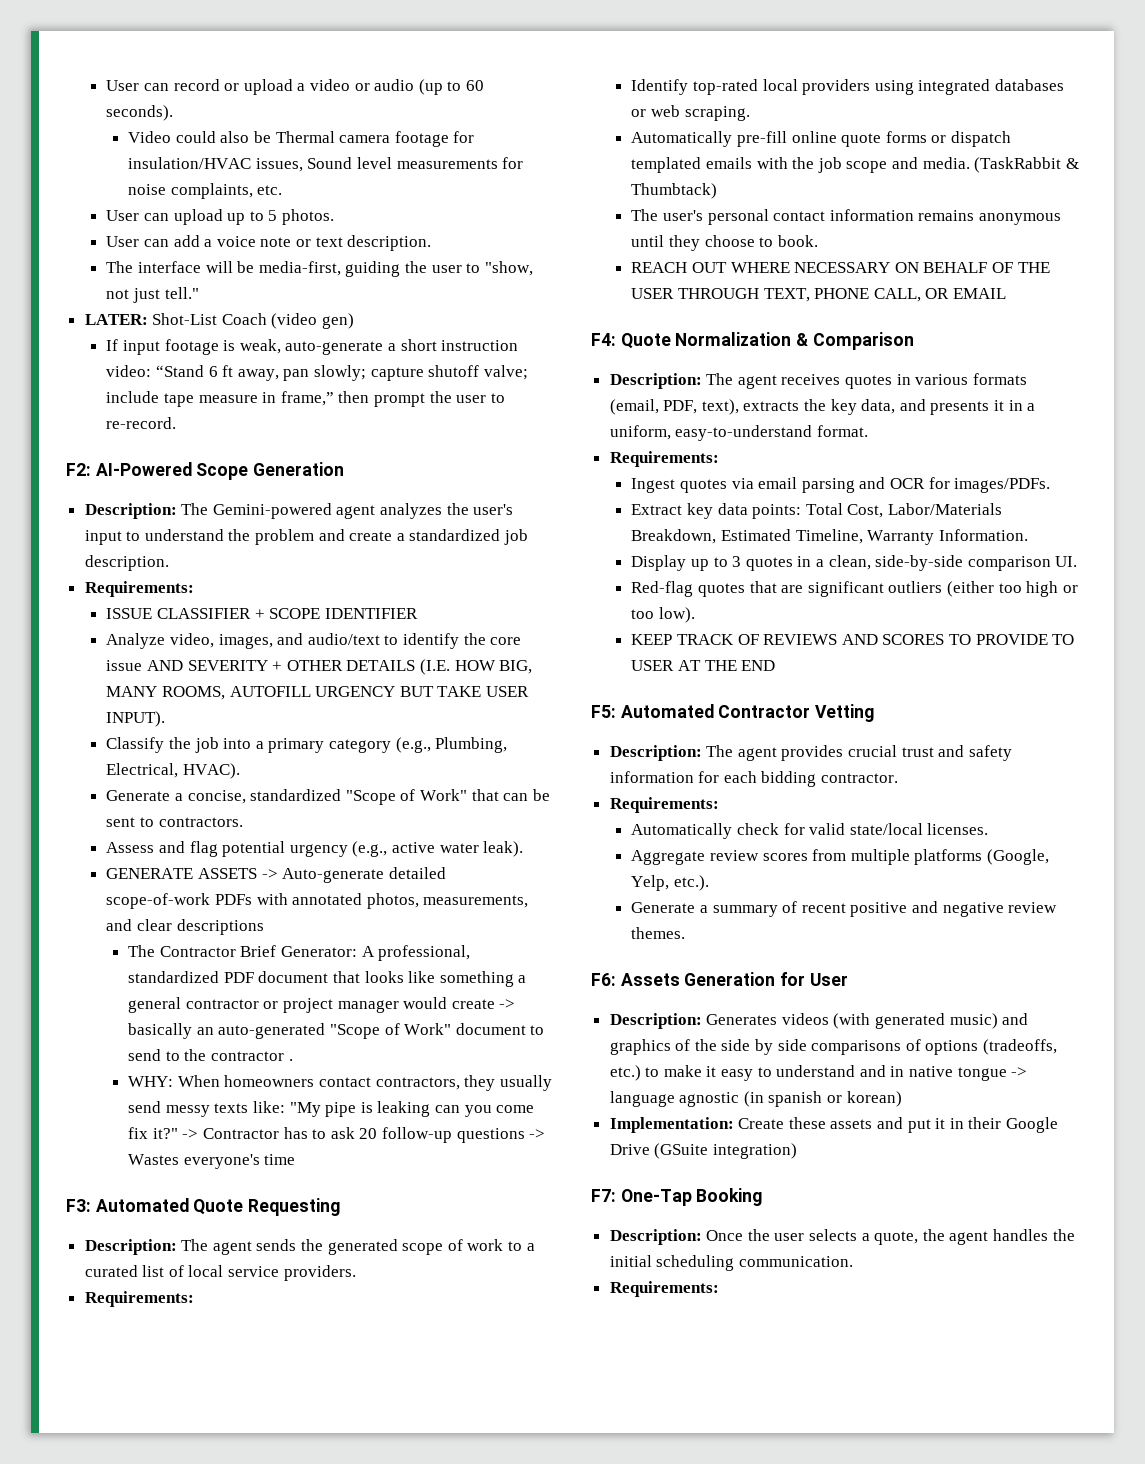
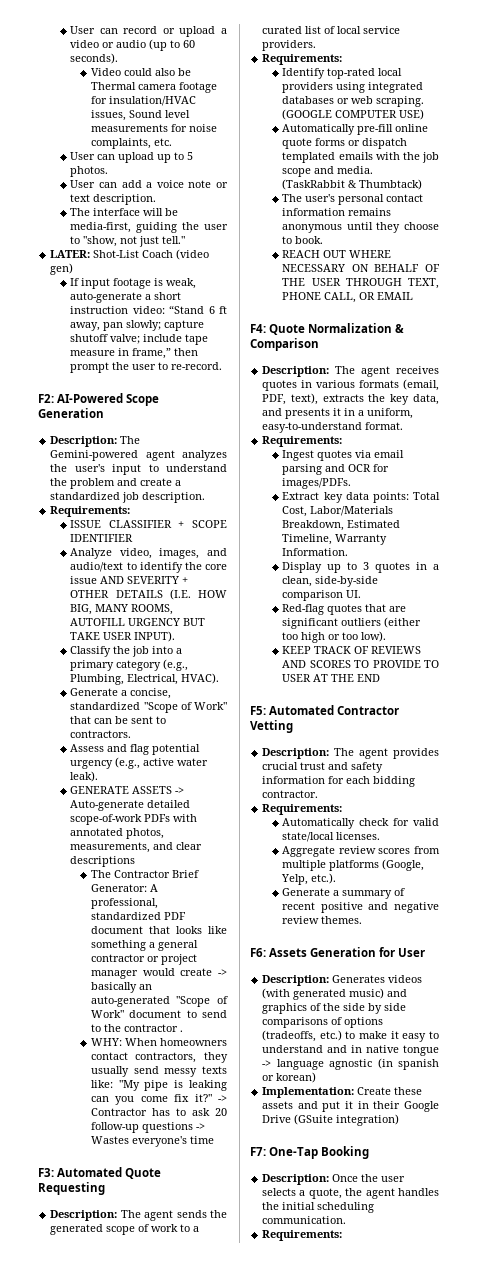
(750, 113) none -> [282,109,425,120] (GOOGLE COMPUTER USE)

